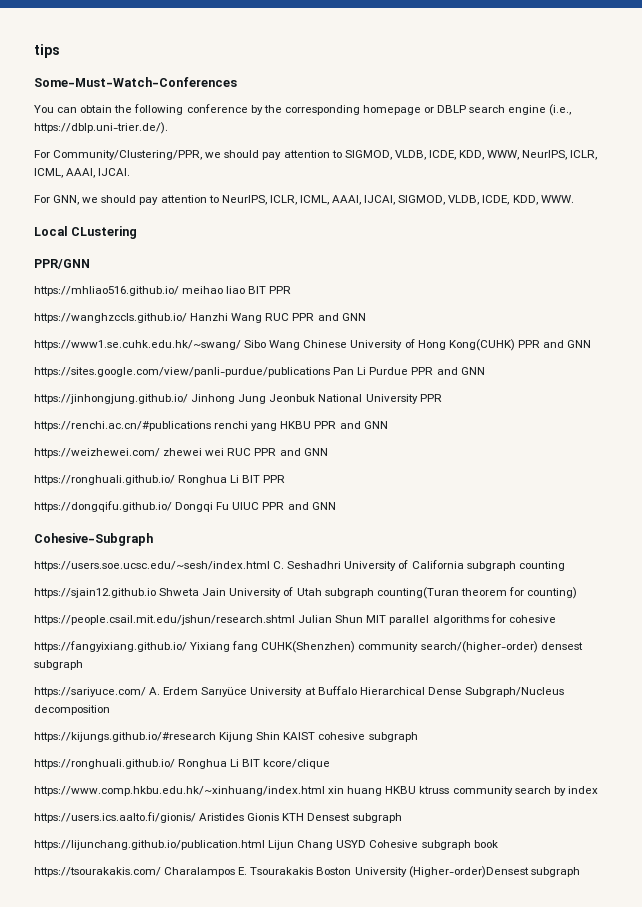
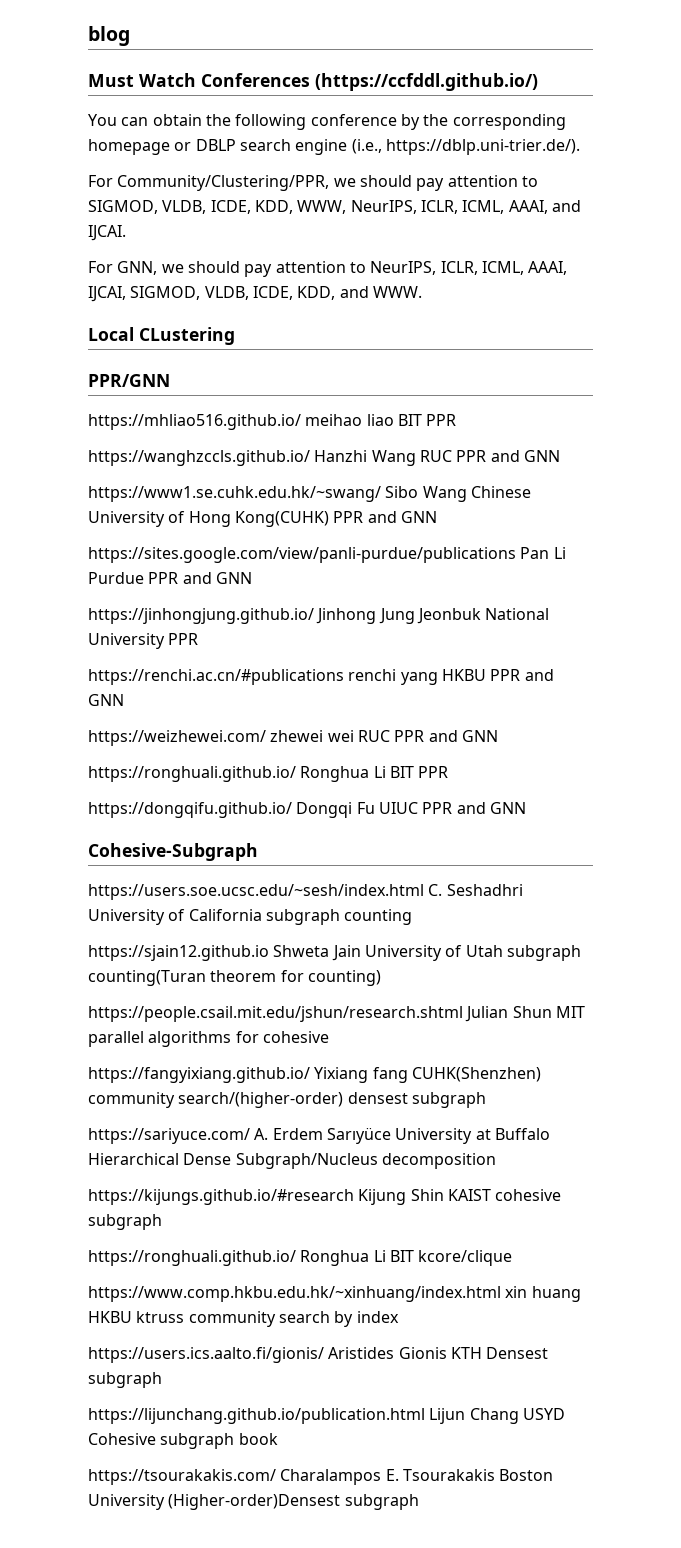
[34,44,60,58] [34,77,237,87] tips // Some-Must-Watch-Conferences -> [88,26,130,46] [88,73,538,91] blog // Must Watch Conferences (https://ccfddl.github.io/)
(96, 173) none -> [551,200,581,212] and
(538, 200) none -> [339,286,369,298] and

